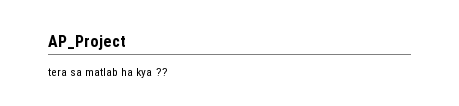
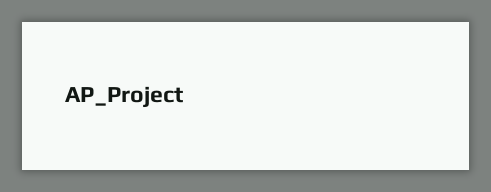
[48,68,168,78] // tera sa matlab ha kya ?? -> (183, 97) none

